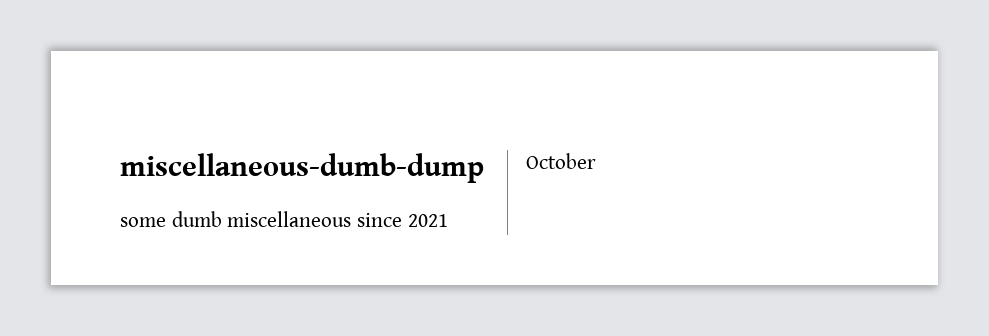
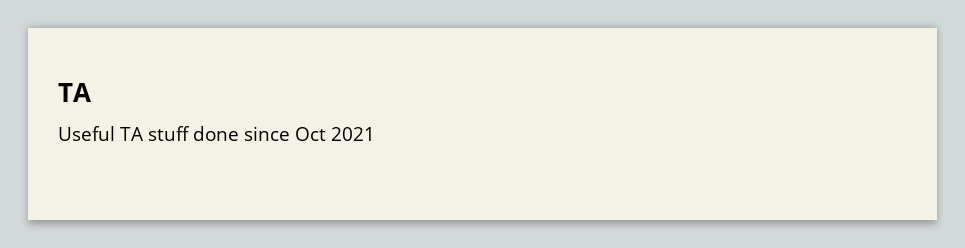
[120,153,484,183] [120,211,448,227] [526,153,596,169] miscellaneous-dumb-dump // some dumb miscellaneous since 2021 October -> [58,83,91,102] [58,126,375,141] TA // Useful TA stuff done since Oct 2021

